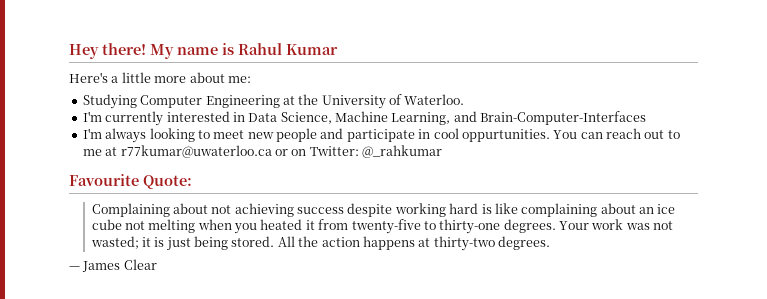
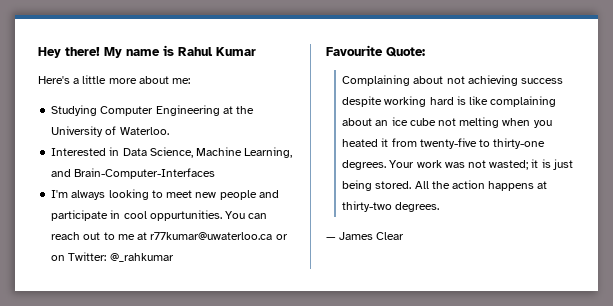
[82,111,230,126] I'm currently interested -> [51,148,107,156] Interested

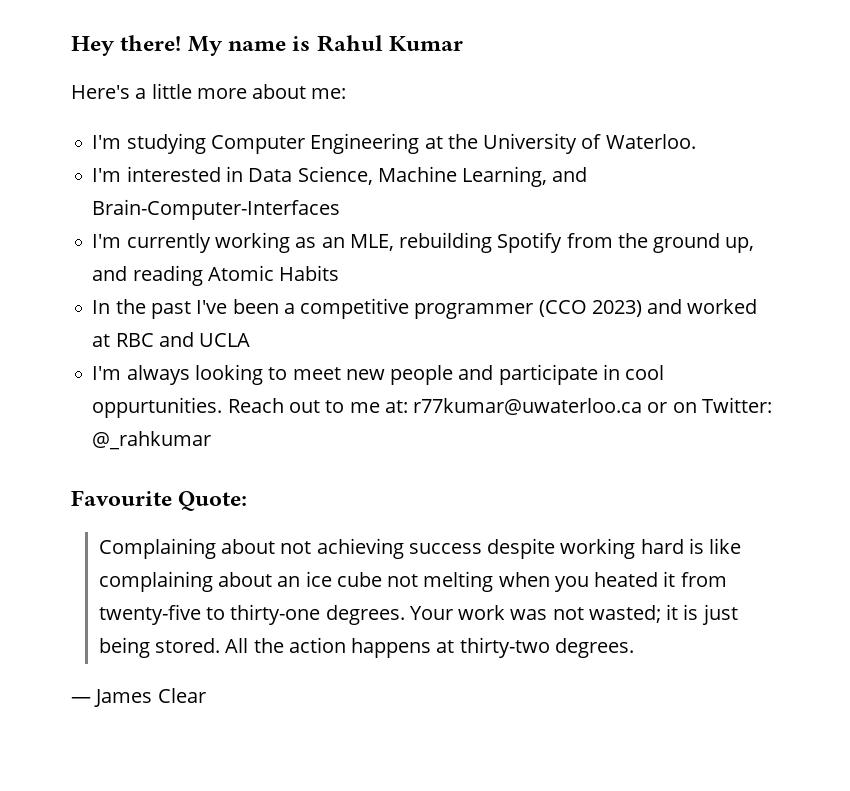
[51,105,98,116] Studying -> [92,133,206,154] I'm studying
[51,148,107,156] Interested -> [92,166,221,182] I'm interested
(216, 173) none -> [92,232,755,253] [92,265,340,286] [92,298,758,319] [92,332,251,347] // I'm currently working as an MLE, rebuilding Spotify from the ground up, and reading Atomic Habits // In the past I've been a competitive programmer (CCO 2023) and worked at RBC and UCLA
[225,211,268,219] [51,232,81,240] You can reach -> [227,398,284,413] Reach
[137,232,148,240] at -> [384,400,408,413] at:

